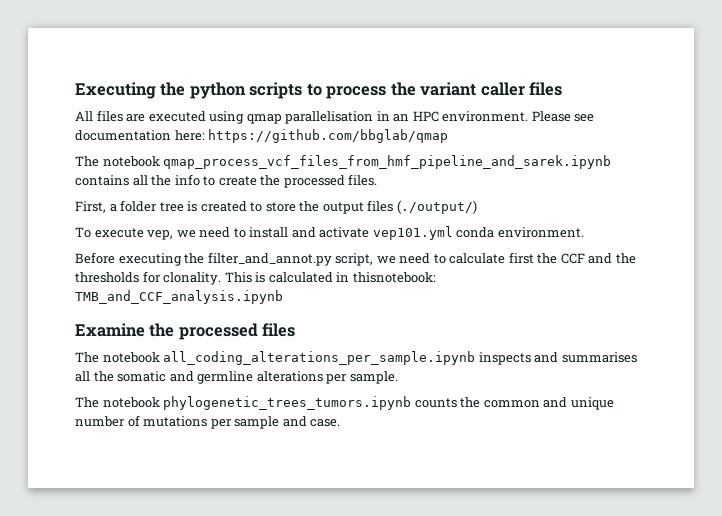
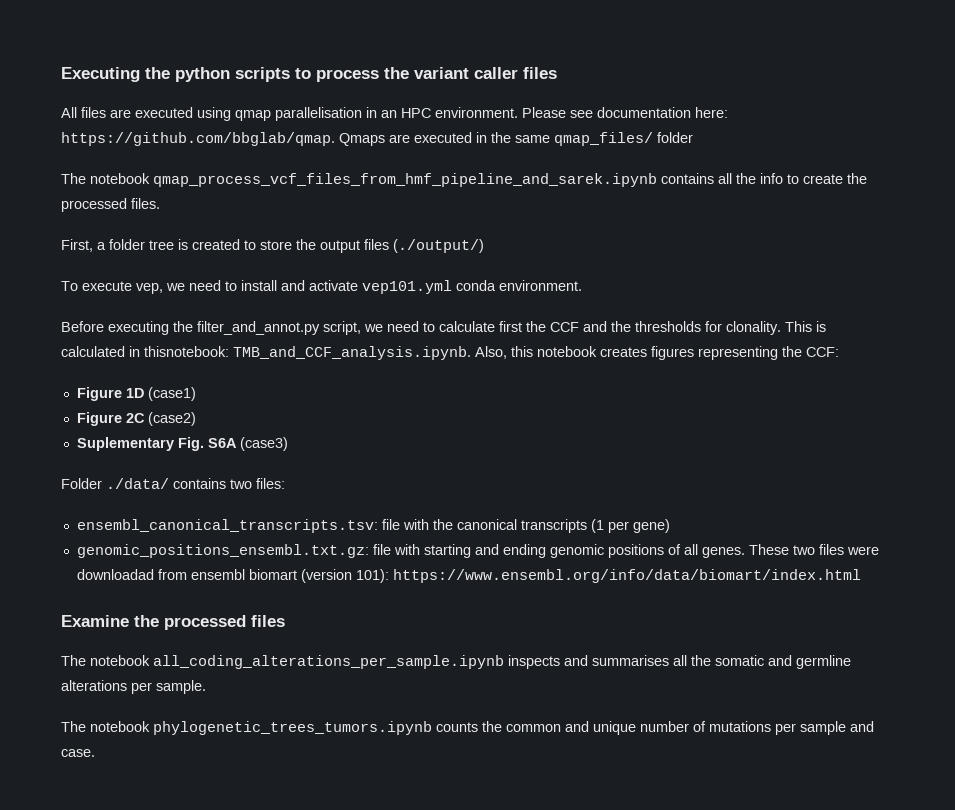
[208,129,449,143] https://github.com/bbglab/qmap -> [61,132,693,146] https://github.com/bbglab/qmap. Qmaps are executed in the same qmap_files/ folder
[75,290,283,304] TMB_and_CCF_analysis.ipynb -> [233,346,839,360] [76,387,196,401] [76,412,196,426] [76,437,288,451] [61,478,285,489] [76,519,670,533] [76,544,879,558] [76,569,861,583] TMB_and_CCF_analysis.ipynb. Also, this notebook creates figures representing the CCF: // Figure 1D (case1) // Figure 2C (case2) // Suplementary Fig. S6A (case3) // Folder ./data/ contains two files: // ensembl_canonical_transcripts.tsv: file with the canonical transcripts (1 per gene) // genomic_positions_ensembl.txt.gz: file with starting and ending genomic positions of all genes. These two files were downloadad from ensembl biomart (version 101): https://www.ensembl.org/info/data/biomart/index.html

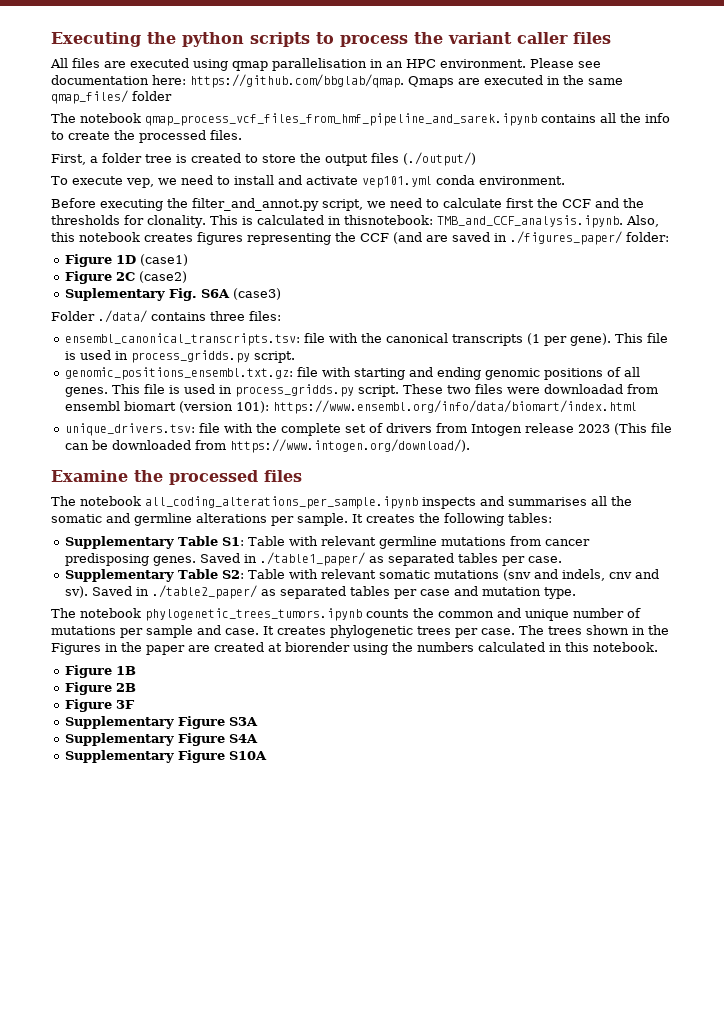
[806,347,839,357] CCF: -> [360,231,669,245] CCF (and are saved in ./figures_paper/ folder:
[230,479,252,489] two -> [210,311,245,321] three
[632,519,670,533] gene) -> [569,333,668,346] [64,350,295,363] gene). This file is used in process_gridds.py script.
(745, 552) none -> [111,384,399,397] This file is used in process_gridds.py script.
(861, 576) none -> [64,423,672,436] [64,439,470,453] // unique_drivers.tsv: file with the complete set of drivers from Intogen release 2023 (This file can be downloaded from https://www.intogen.org/download/).
(206, 687) none -> [352,513,552,526] [64,536,590,549] [64,552,562,566] [64,569,659,582] [64,585,576,599] It creates the following tables: // Supplementary Table S1: Table with relevant germline mutations from cancer predisposing genes. Saved in ./table1_paper/ as separated tables per case. // Supplementary Table S2: Table with relevant somatic mutations (snv and indels, cnv and sv). Saved in ./table2_paper/ as separated tables per case and mutation type.
(95, 753) none -> [263,625,669,638] [51,642,658,655] [64,665,136,678] [64,682,136,695] [64,699,135,712] [64,716,258,729] [64,733,258,746] [64,750,267,763] It creates phylogenetic trees per case. The trees shown in the Figures in the paper are created at biorender using the numbers calculated in this notebook. // Figure 1B // Figure 2B // Figure 3F // Supplementary Figure S3A // Supplementary Figure S4A // Supplementary Figure S10A

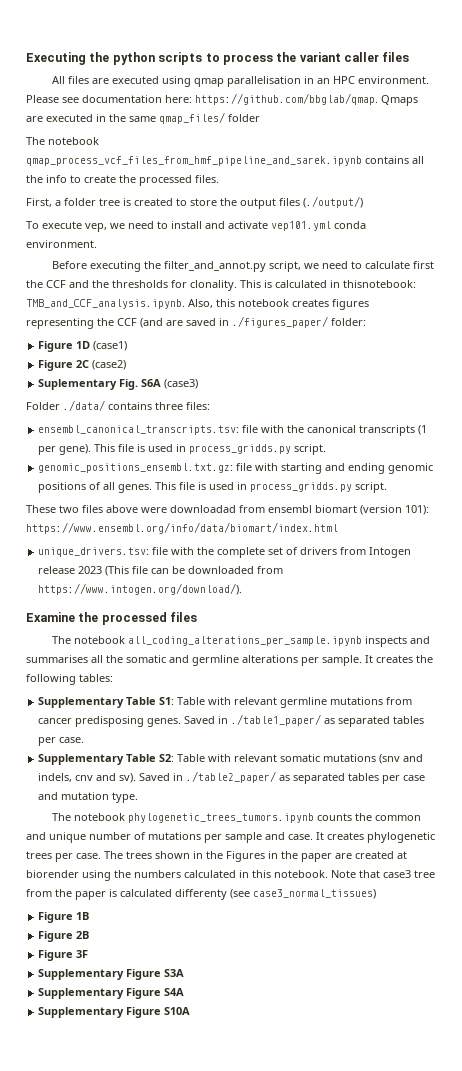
(399, 391) none -> (388, 487) //
(503, 389) none -> [106,505,138,513] above
(658, 647) none -> [331,870,435,878] [26,889,376,900] Note that case3 tree from the paper is calculated differenty (see case3_normal_tissues)

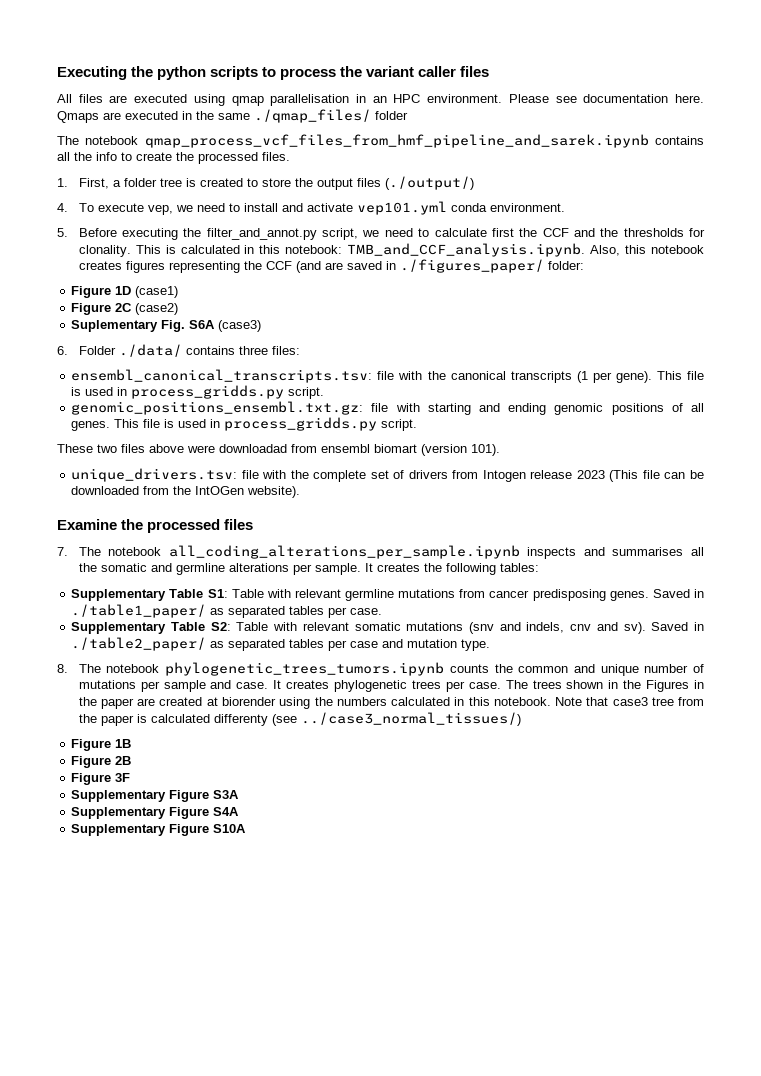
[165,93,378,105] here: https://github.com/bbglab/qmap. -> [675,94,704,103] here.
[159,112,225,124] qmap_files/ -> [254,109,371,123] ./qmap_files/
(219, 179) none -> [57,178,68,187] 1.
(363, 202) none -> [57,203,68,212] 4.
(97, 244) none -> [57,228,68,237] 5.
[343,280,416,288] thisnotebook: -> [259,245,343,254] this notebook:
(199, 384) none -> [57,346,68,355] 6.
[405,505,429,515] [26,522,338,534] 101): https://www.ensembl.org/info/data/biomart/index.html -> [471,444,500,456] 101).
[38,583,243,595] https://www.intogen.org/download/). -> [173,486,301,498] the IntOGen website).
(198, 617) none -> [57,547,68,556] 7.
(139, 797) none -> [57,664,68,673] 8.
[253,889,376,899] case3_normal_tissues) -> [300,712,521,726] ../case3_normal_tissues/)

